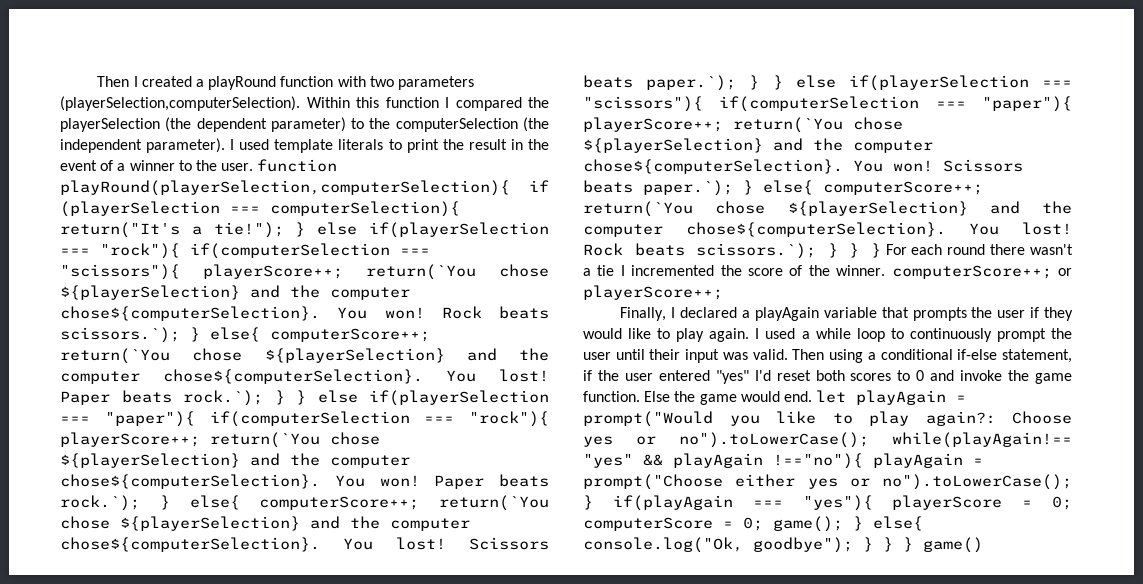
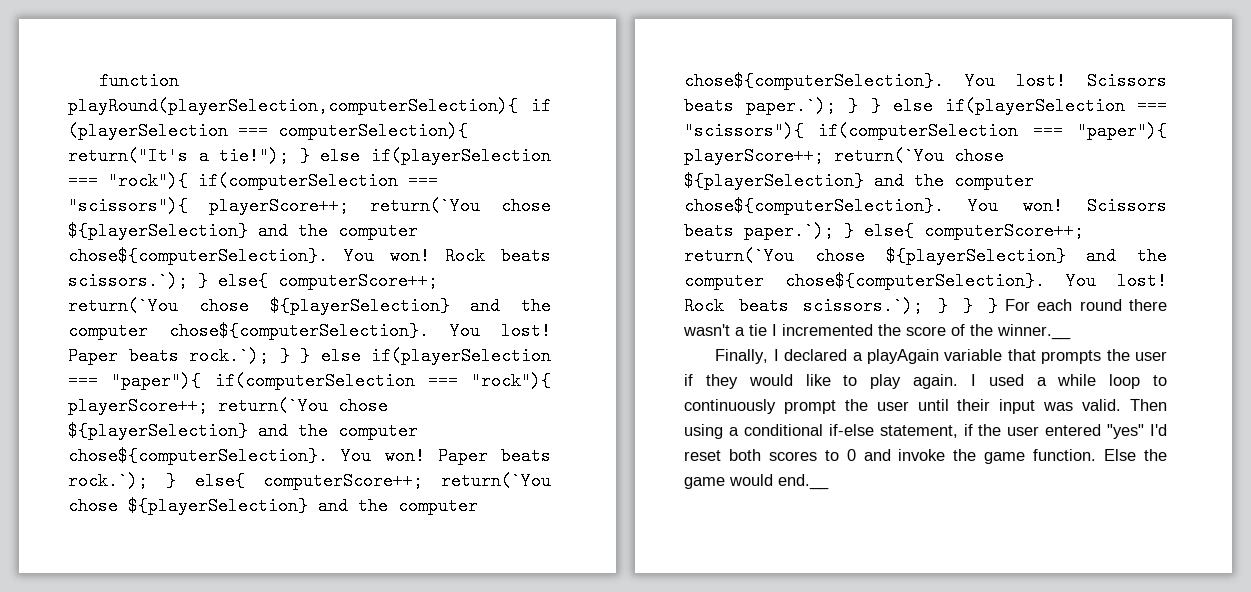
[97,76,474,90] [60,96,549,111] [60,117,549,132] [60,138,549,153] [60,160,254,171] Then I created a playRound function with two parameters (playerSelection,computerSelection). Within this function I compared the playerSelection (the dependent parameter) to the computerSelection (the independent parameter). I used template literals to print the result in the event of a winner to the user. -> (99, 81) none
[836,265,1072,279] [583,285,723,300] winner. computerScore++; or playerScore++; -> [997,324,1071,340] winner.__
[783,390,967,405] [583,411,1072,427] [583,432,1072,448] [583,453,983,469] [583,474,1072,490] [583,495,1072,511] [583,516,923,532] [583,537,983,553] end. let playAgain = prompt("Would you like to play again?: Choose yes or no").toLowerCase(); while(playAgain!== "yes" && playAgain !=="no"){ playAgain = prompt("Choose either yes or no").toLowerCase(); } if(playAgain === "yes"){ playerScore = 0; computerScore = 0; game(); } else{ console.log("Ok, goodbye"); } } } game() -> [778,474,829,490] end.__

